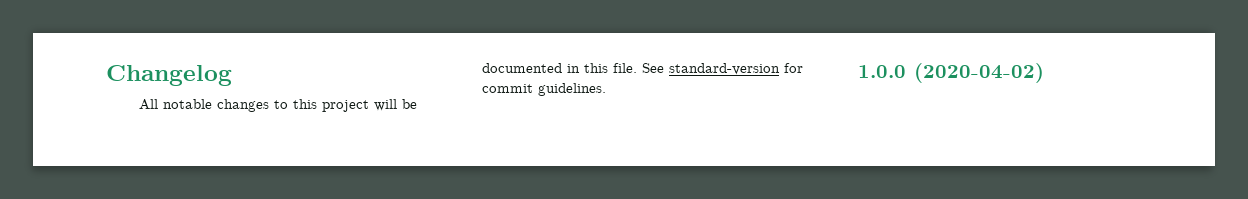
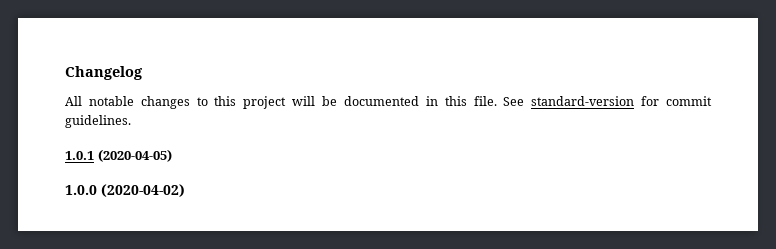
(606, 89) none -> [65,149,172,162] // 1.0.1 (2020-04-05)

